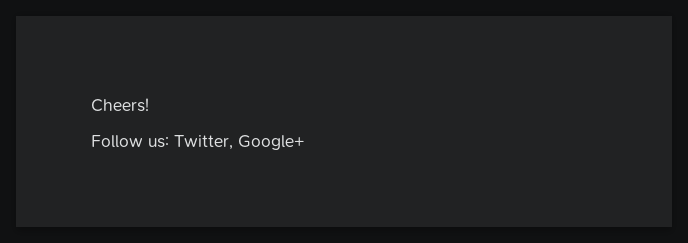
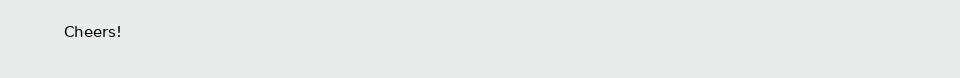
[91,135,305,150] // Follow us: Twitter, Google+ -> (122, 31) none

